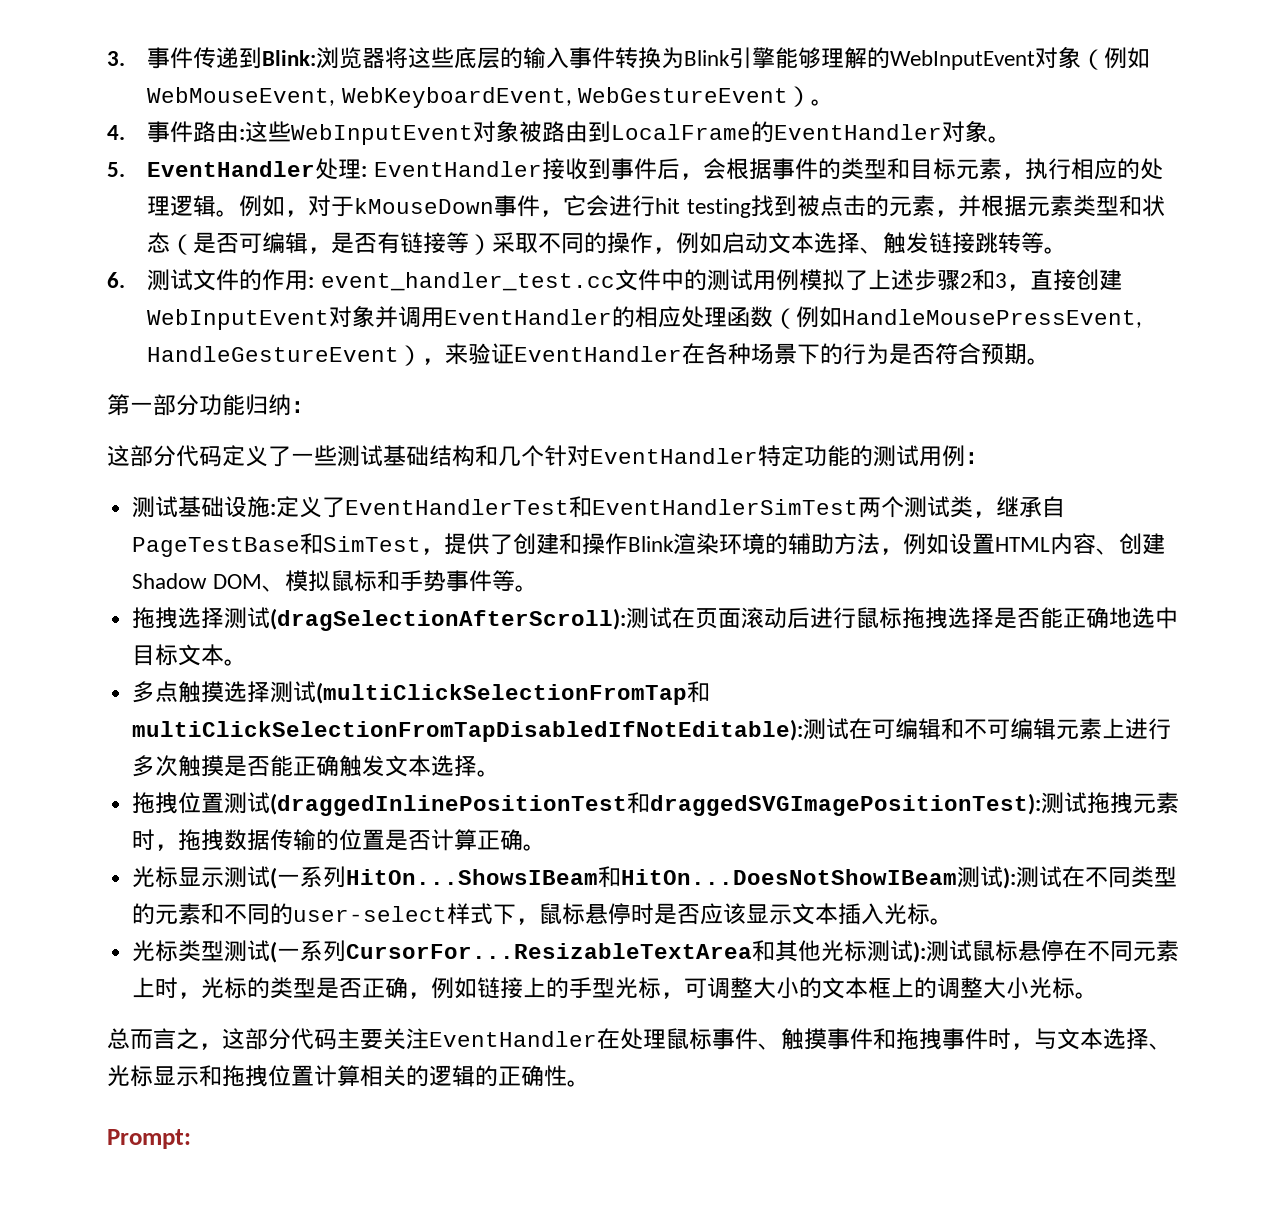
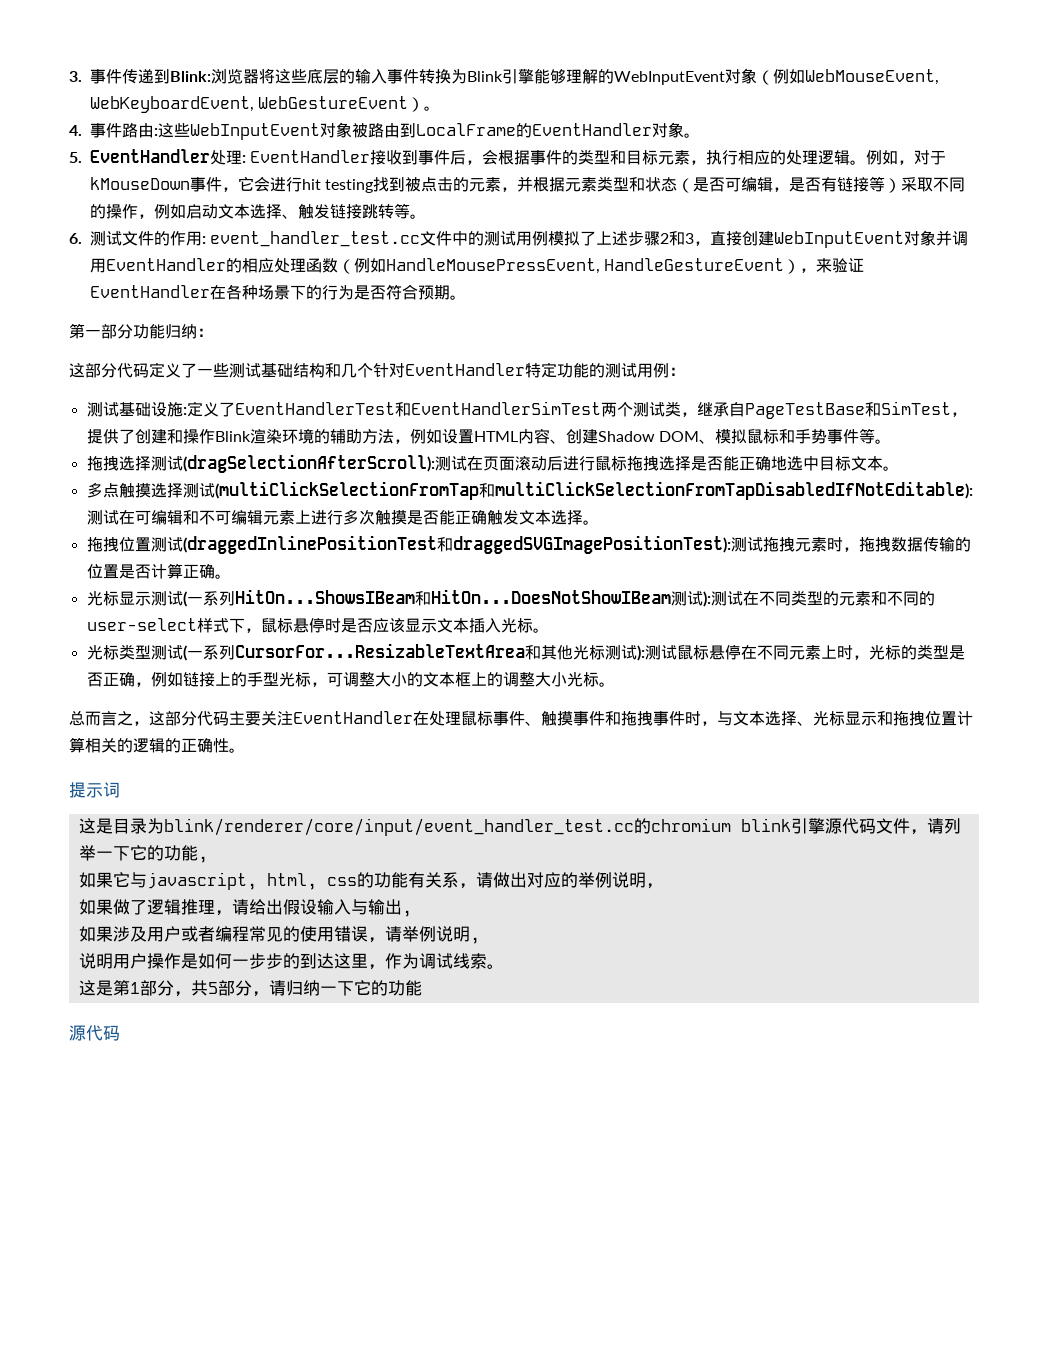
[107,1129,191,1149] Prompt: -> [69,782,120,798] [78,818,961,836] [78,845,208,863] [78,872,663,890] [78,899,412,917] [78,926,480,944] [78,953,504,970] [78,980,422,997] [69,1025,120,1041] 提示词 // 这是目录为blink/renderer/core/input/event_handler_test.cc的chromium blink引擎源代码文件，请列举一下它的功能, // 如果它与javascript, html, css的功能有关系，请做出对应的举例说明， // 如果做了逻辑推理，请给出假设输入与输出, // 如果涉及用户或者编程常见的使用错误，请举例说明, // 说明用户操作是如何一步步的到达这里，作为调试线索。 // 这是第1部分，共5部分，请归纳一下它的功能 // 源代码

